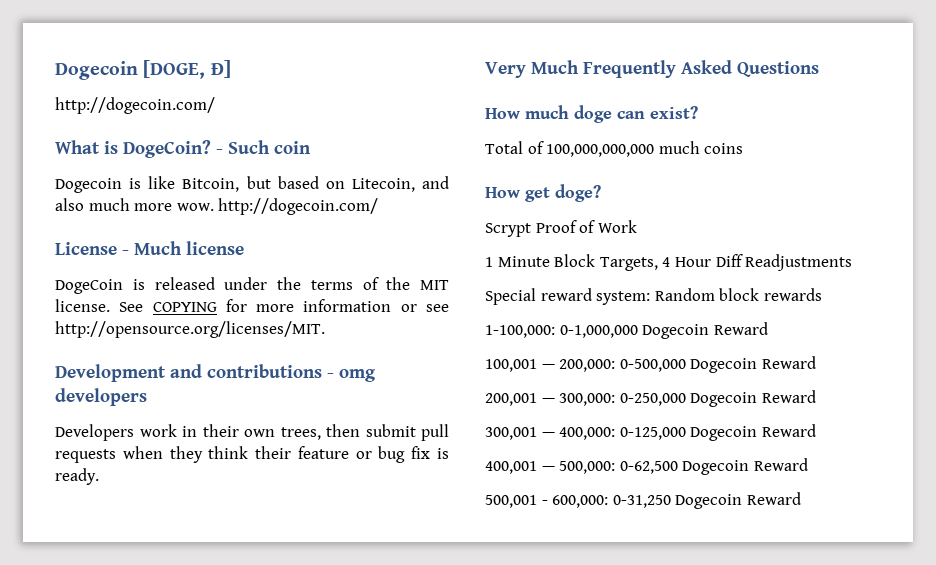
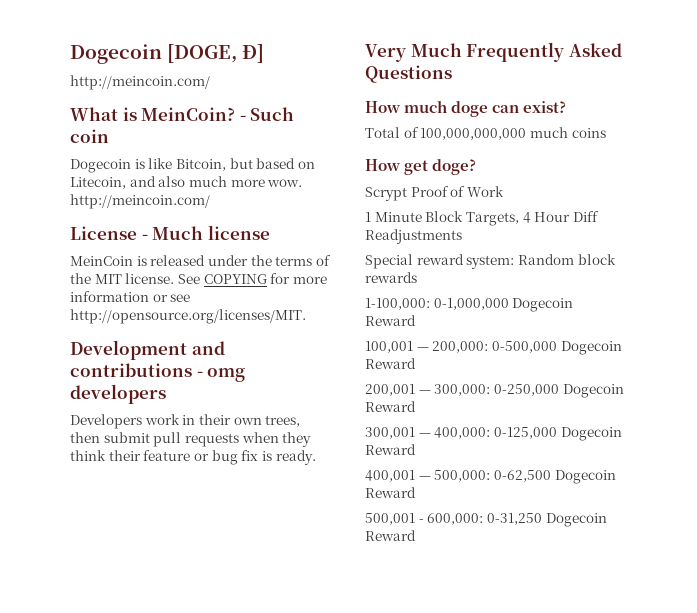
[55,97,215,114] http://dogecoin.com/ -> [70,75,210,90] http://meincoin.com/
[123,140,211,158] DogeCoin? -> [141,107,236,121] MeinCoin?
[218,198,379,215] http://dogecoin.com/ -> [70,194,210,209] http://meincoin.com/
[55,279,123,294] DogeCoin -> [70,256,133,266] MeinCoin

